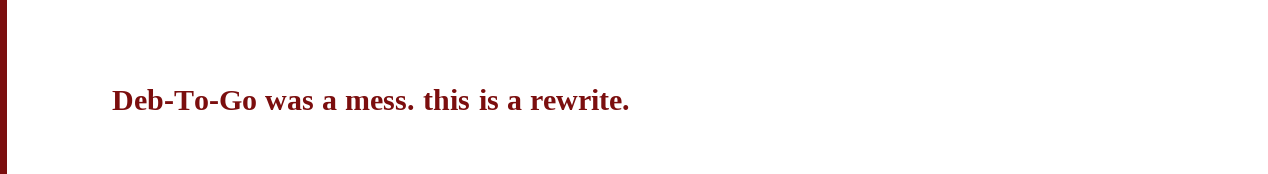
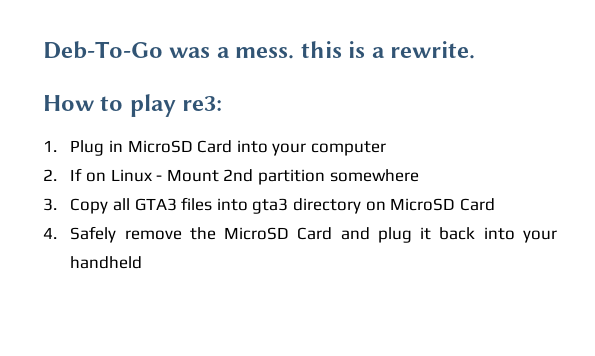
(630, 99) none -> [43,94,223,117] [43,140,386,156] [43,168,419,185] [43,197,495,214] [43,226,557,243] [70,256,143,269] // How to play re3: // 1. Plug in MicroSD Card into your computer // 2. If on Linux - Mount 2nd partition somewhere // 3. Copy all GTA3 files into gta3 directory on MicroSD Card // 4. Safely remove the MicroSD Card and plug it back into your handheld

